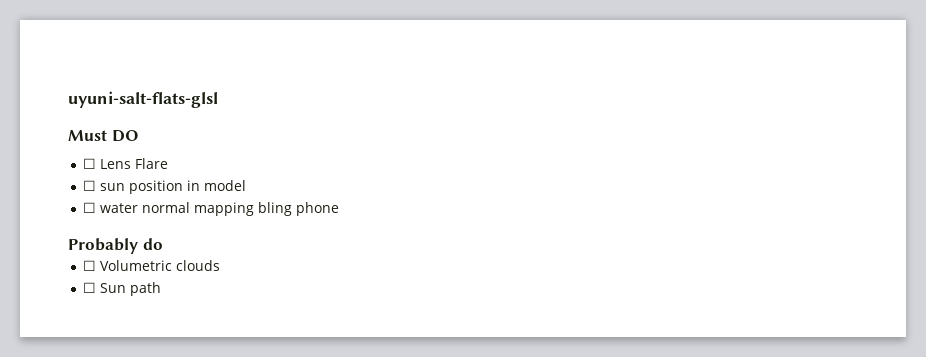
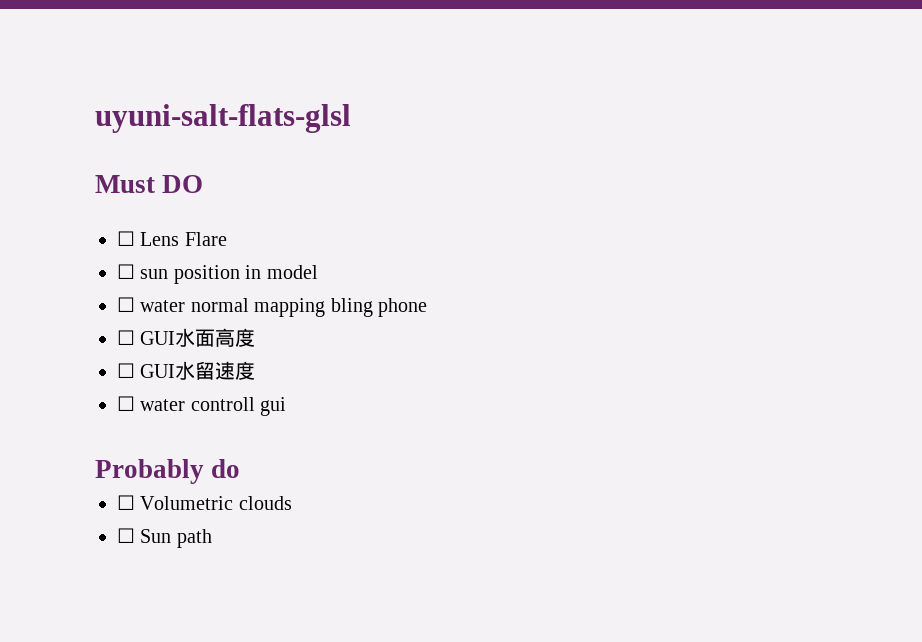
(340, 209) none -> [117,328,256,347] [117,361,256,380] [117,396,287,416] // ☐ GUI水面高度 // ☐ GUI水留速度 // ☐ water controll gui

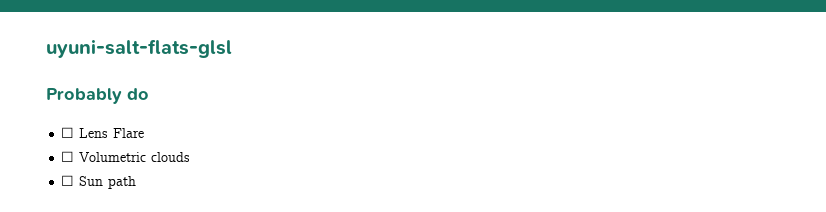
[95,175,204,193] Must DO -> [46,88,149,104] Probably do
[117,264,318,284] [117,297,427,317] [117,328,256,347] [117,361,256,380] [117,396,287,416] [95,459,241,484] // ☐ sun position in model // ☐ water normal mapping bling phone // ☐ GUI水面高度 // ☐ GUI水留速度 // ☐ water controll gui // Probably do -> (145, 133) none

